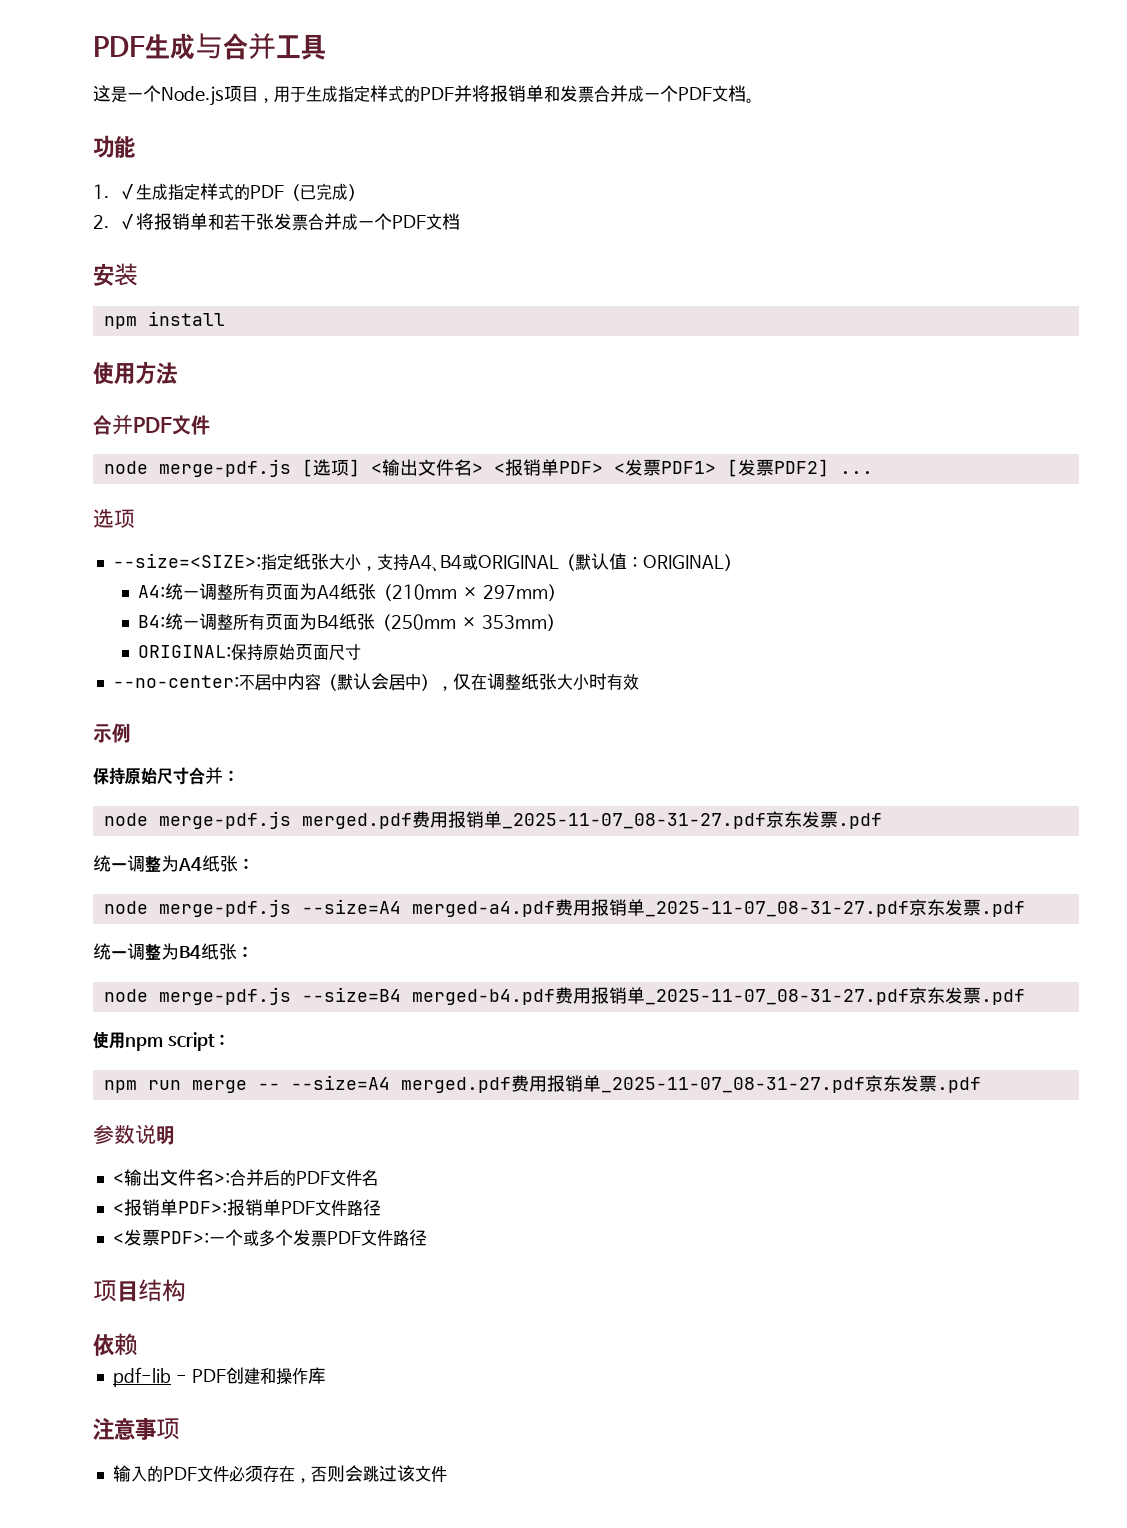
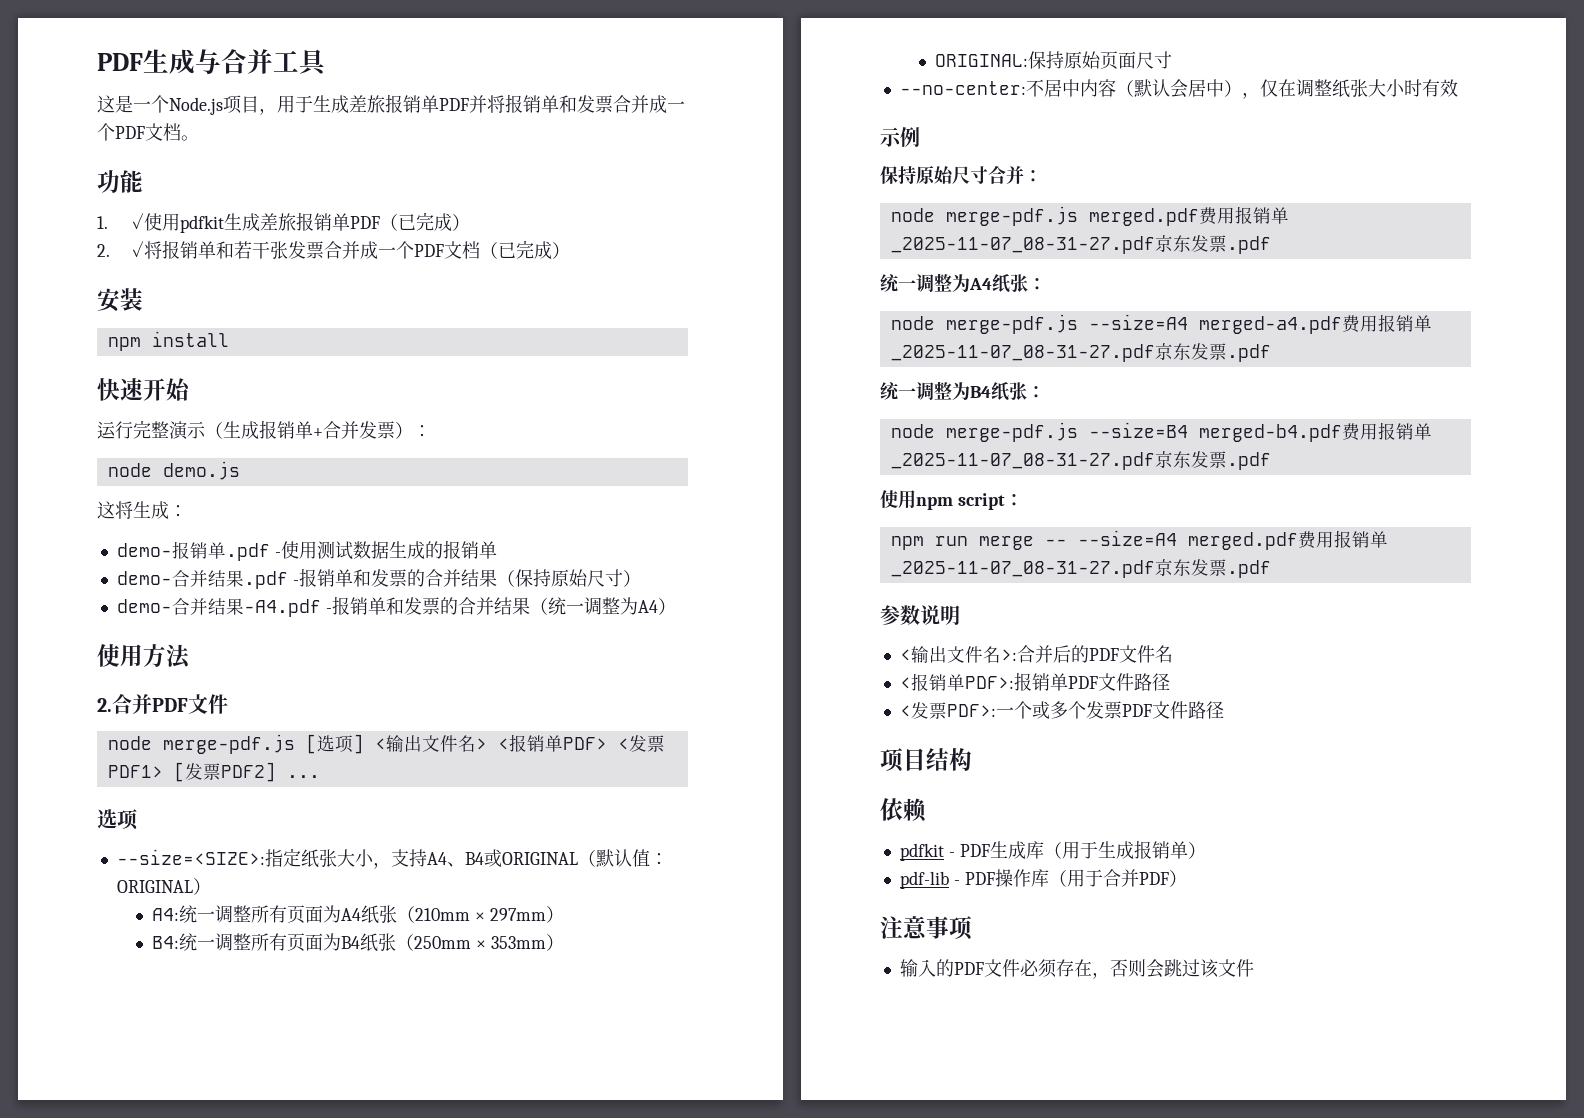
[338,85,420,103] 指定样式的 -> [349,94,439,113] 差旅报销单
[136,183,251,201] 生成指定样式的 -> [143,212,350,233] 使用pdfkit生成差旅报销单
(461, 221) none -> [479,240,570,259] （已完成）
(225, 318) none -> [97,378,191,401] [97,420,431,440] [107,461,240,480] [97,501,187,519] [116,540,497,561] [116,568,641,589] [116,596,676,617] // 快速开始 // 运行完整演示（生成报销单+合并发票）： // node demo.js // 这将生成： // demo-报销单.pdf -使用测试数据生成的报销单 // demo-合并结果.pdf -报销单和发票的合并结果（保持原始尺寸） // demo-合并结果-A4.pdf -报销单和发票的合并结果（统一调整为A4）
(177, 373) none -> [97,698,112,712] 2.
(138, 1344) none -> [899,840,1206,861] // pdfkit - PDF生成库（用于生成报销单）
[225,1367,276,1385] 创建和 -> (995, 878) none
(326, 1375) none -> [1048,869,1187,887] （用于合并PDF）

